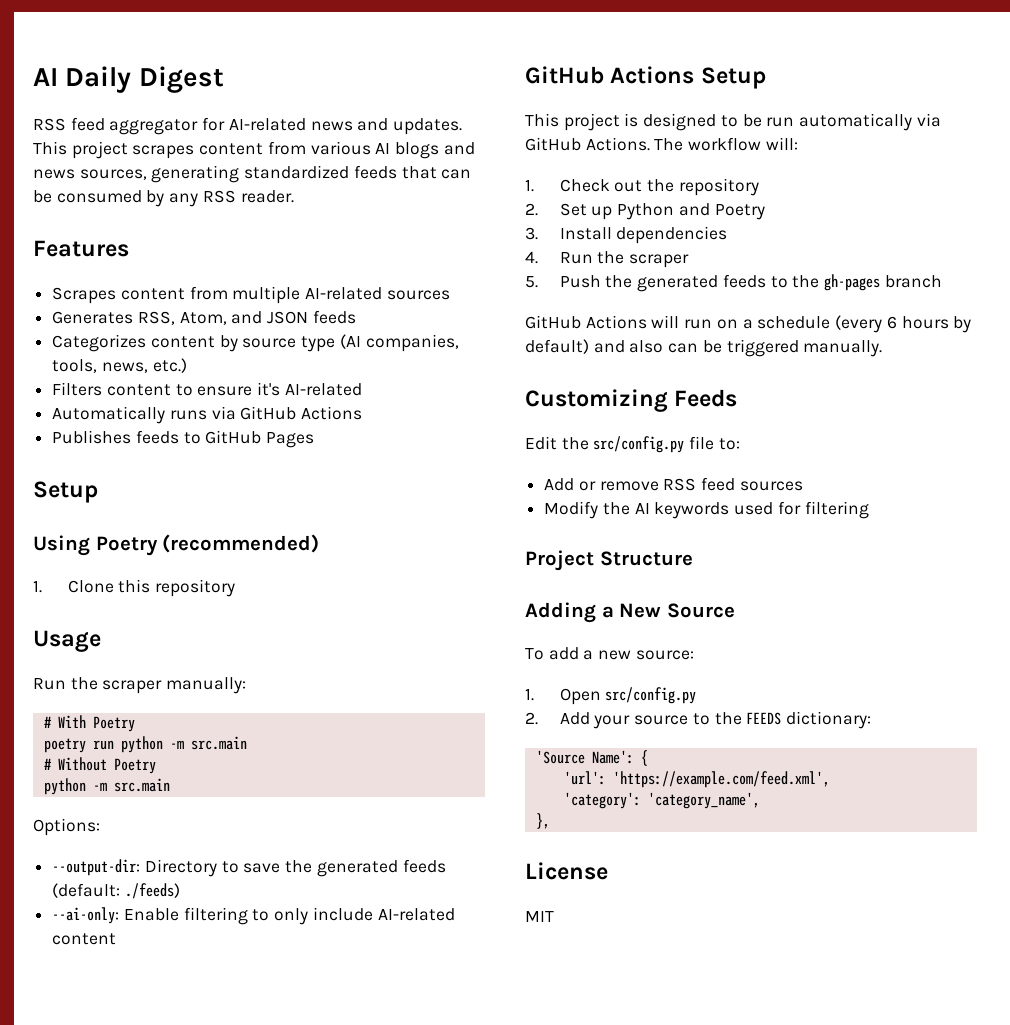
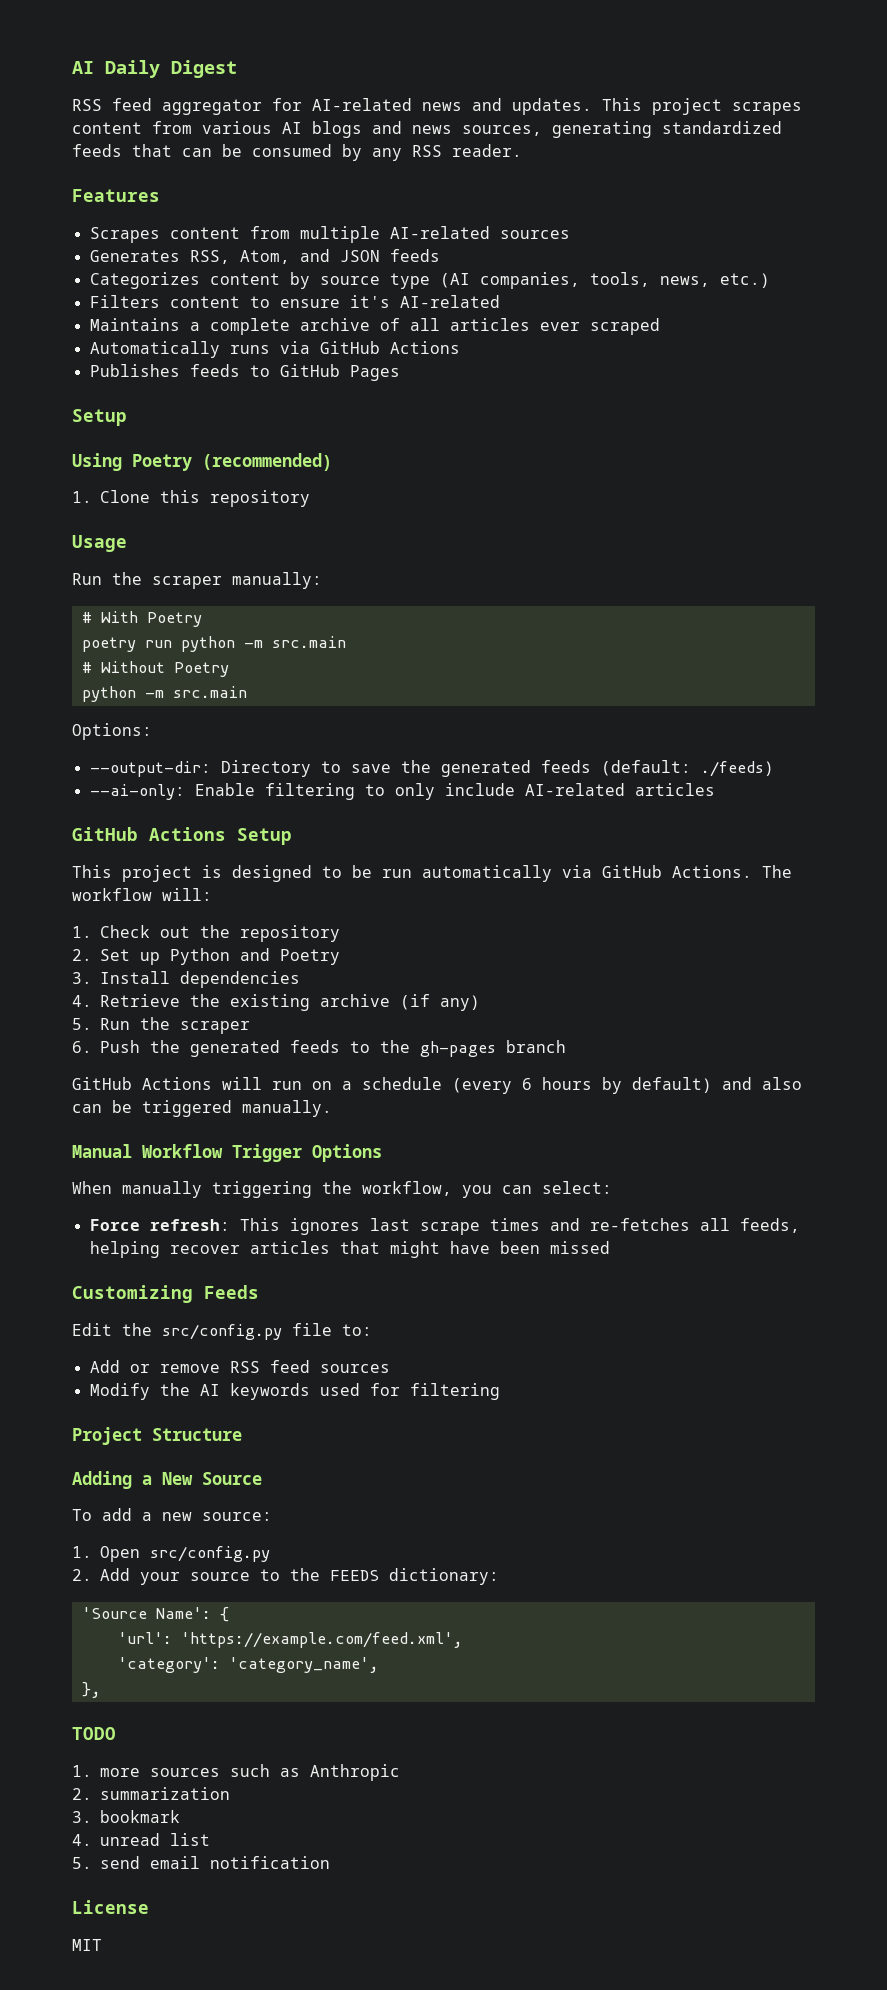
(362, 389) none -> [89,318,660,335] // Maintains a complete archive of all articles ever scraped
[52,933,117,945] content -> [634,783,715,796] articles
(538, 257) none -> [100,994,480,1011] [72,1018,92,1030] Retrieve the existing archive (if any) // 5.
[525,276,538,288] 5. -> [72,1041,92,1053] 6.
(883, 348) none -> [72,1144,382,1162] [72,1181,612,1198] [89,1218,800,1235] [89,1241,610,1258] // Manual Workflow Trigger Options // When manually triggering the workflow, you can select: // Force refresh: This ignores last scrape times and re-fetches all feeds, helping recover articles that might have been missed
(550, 821) none -> [72,1727,116,1740] [72,1764,400,1781] [72,1787,230,1800] [72,1810,180,1823] [72,1833,210,1846] [72,1856,330,1869] // TODO // 1. more sources such as Anthropic // 2. summarization // 3. bookmark // 4. unread list // 5. send email notification

